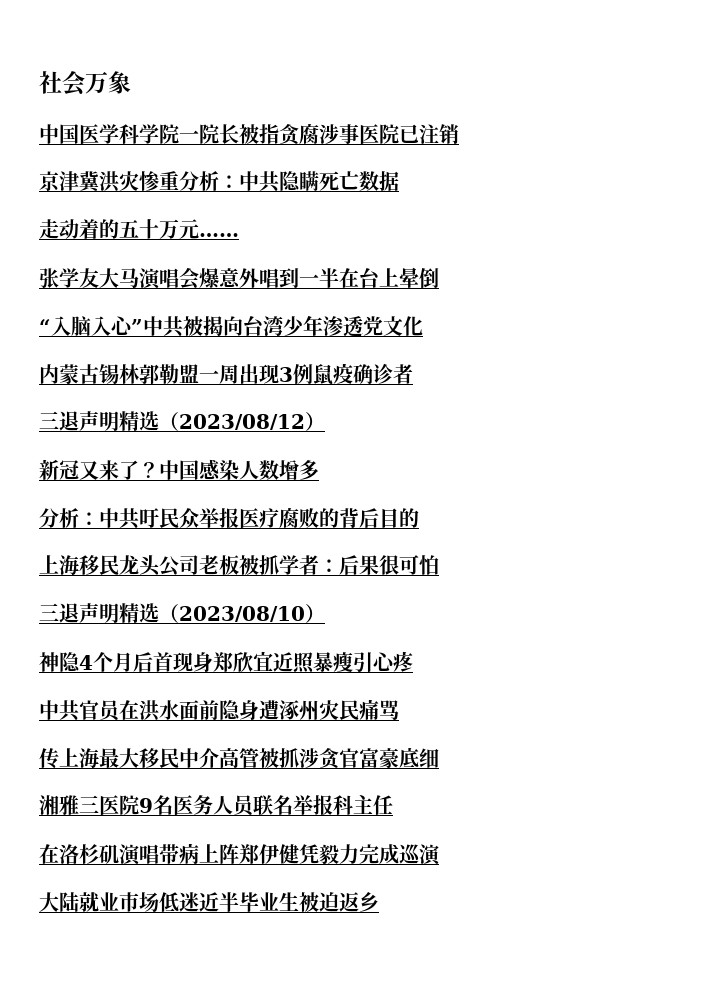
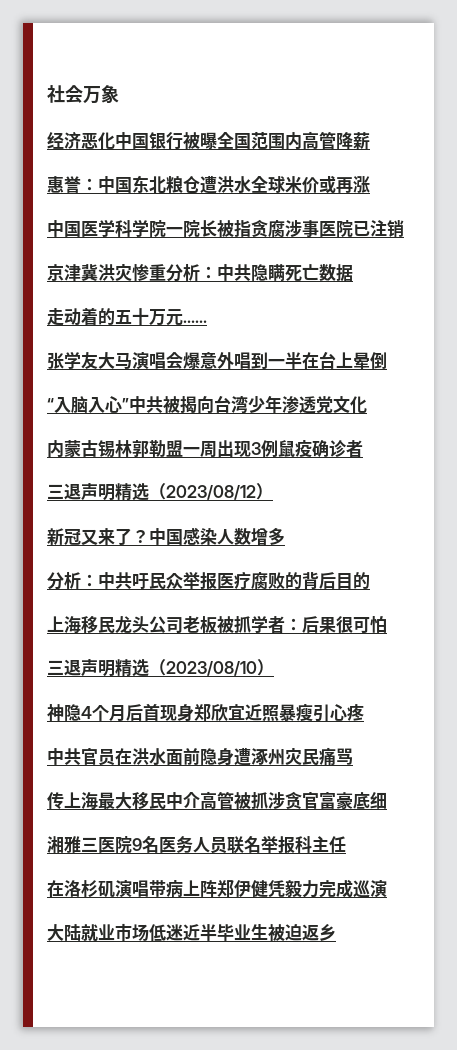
(131, 82) none -> [47,131,370,150] [47,175,370,194] // 经济恶化中国银行被曝全国范围内高管降薪 // 惠誉：中国东北粮仓遭洪水全球米价或再涨

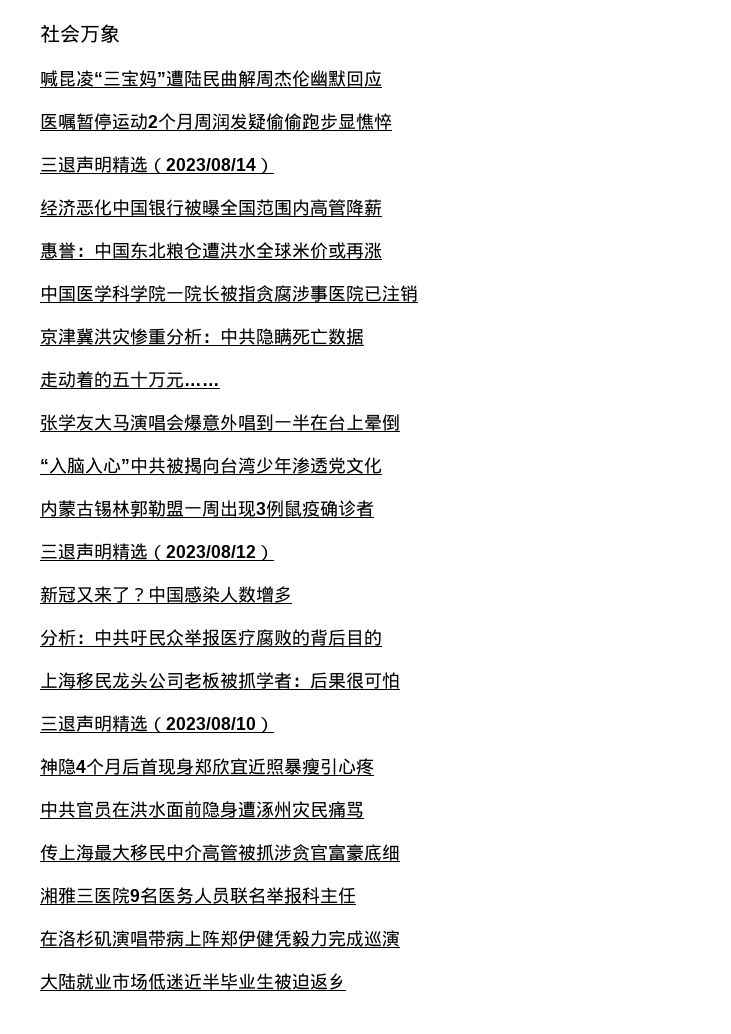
(119, 94) none -> [40,70,382,87] [40,113,392,130] [40,156,274,174] // 喊昆凌“三宝妈”遭陆民曲解周杰伦幽默回应 // 医嘱暂停运动2个月周润发疑偷偷跑步显憔悴 // 三退声明精选（2023/08/14）

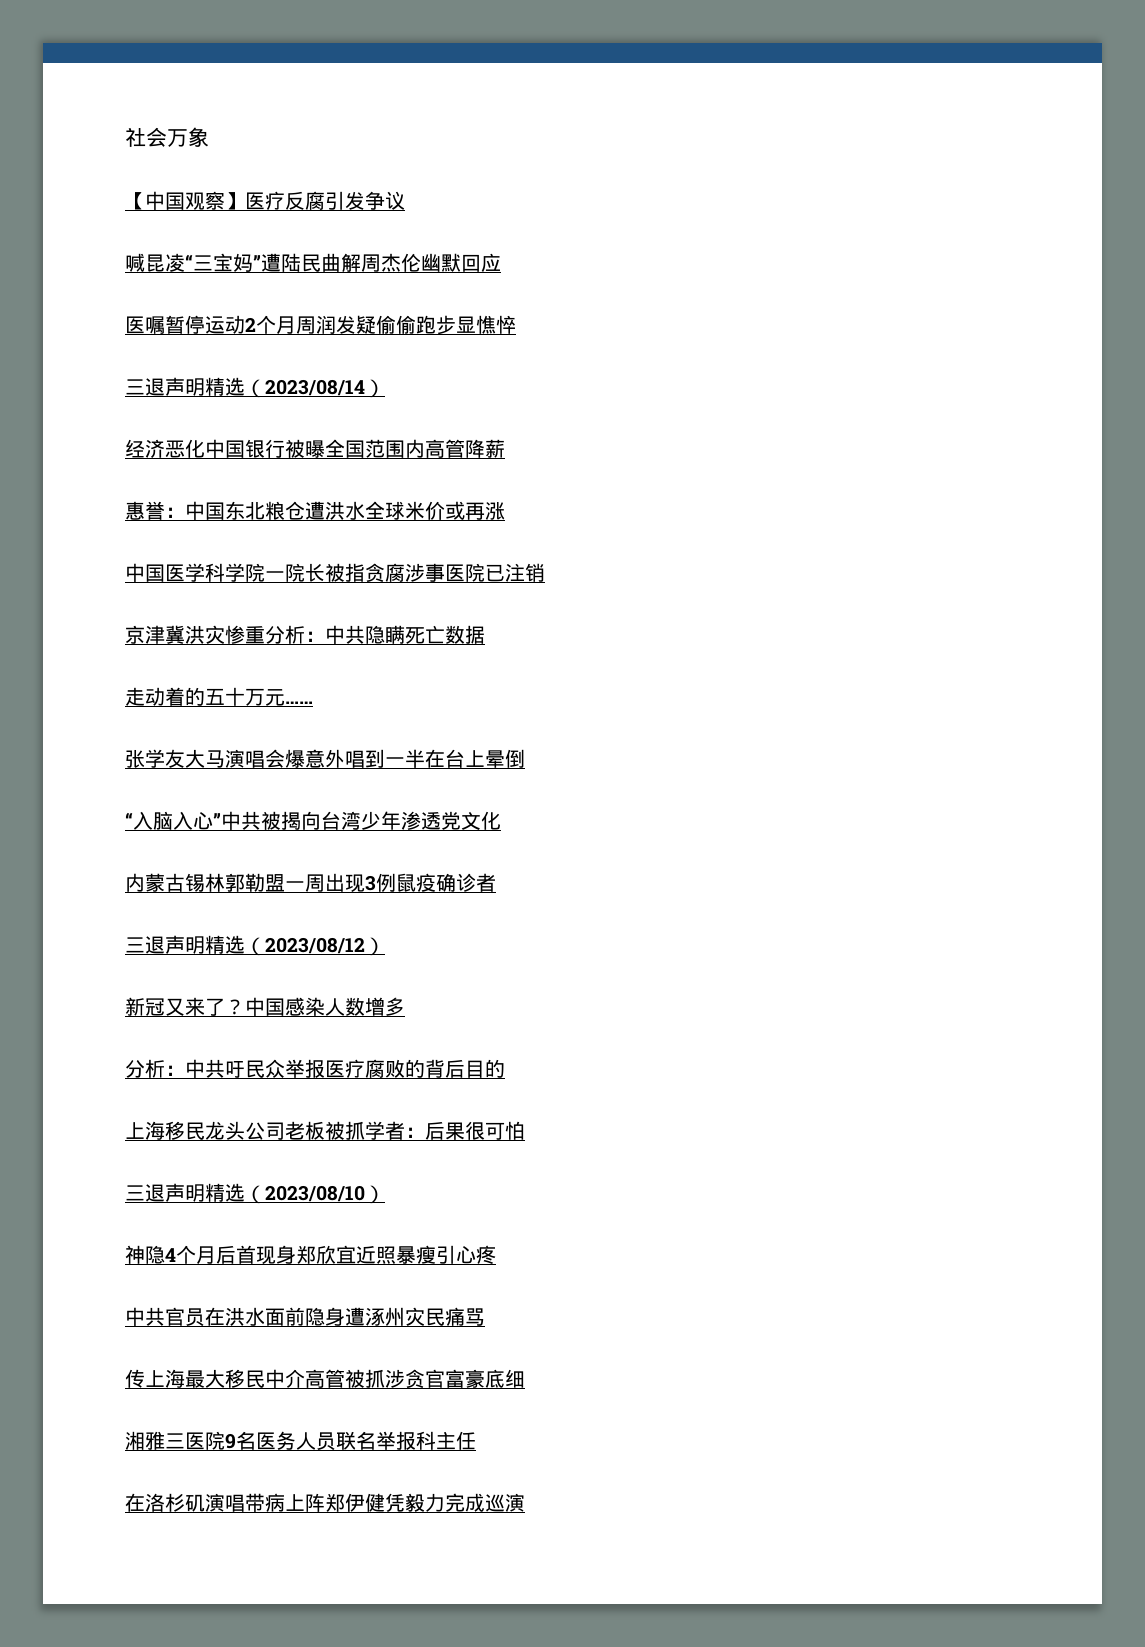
(120, 33) none -> [125,191,405,210] // 【中国观察】医疗反腐引发争议
[40,973,346,990] // 大陆就业市场低迷近半毕业生被迫返乡 -> (525, 1502) none

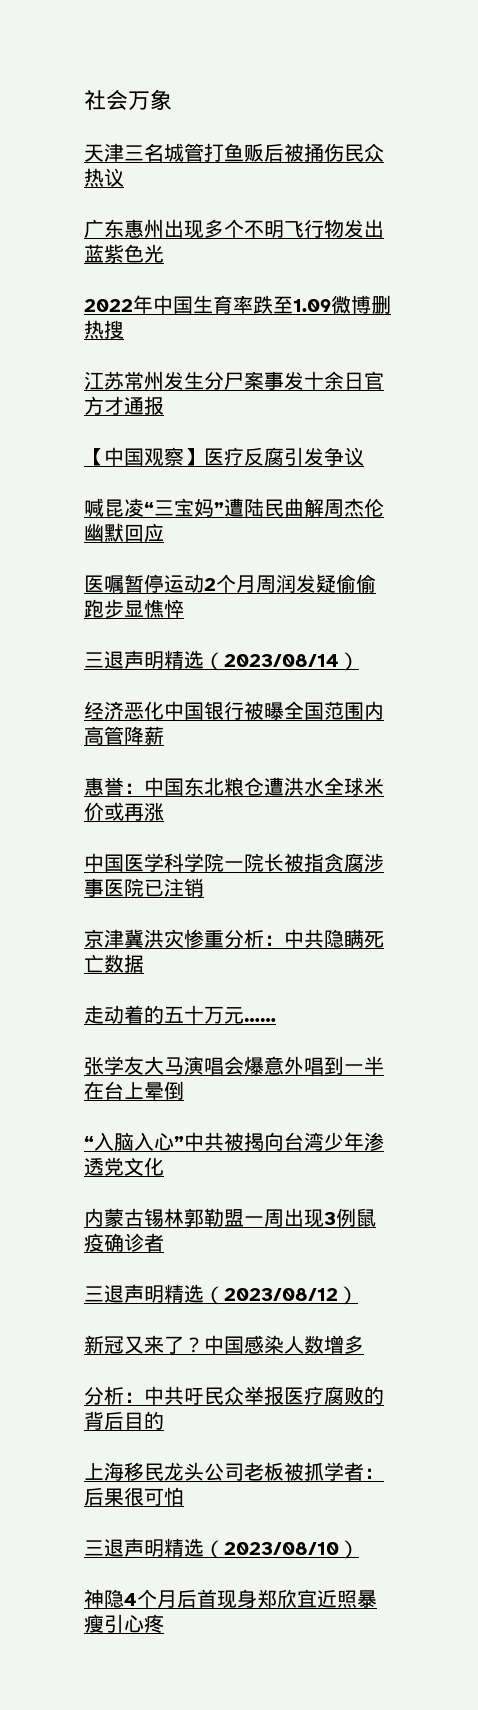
(209, 137) none -> [84,143,384,162] [84,168,124,187] [84,219,384,239] [84,244,164,263] [84,295,391,314] [84,320,124,339] [84,371,384,391] [84,396,164,415] // 天津三名城管打鱼贩后被捅伤民众热议 // 广东惠州出现多个不明飞行物发出蓝紫色光 // 2022年中国生育率跌至1.09微博删热搜 // 江苏常州发生分尸案事发十余日官方才通报
[125,1307,485,1327] [125,1369,525,1389] [125,1431,476,1451] [125,1493,525,1512] // 中共官员在洪水面前隐身遭涿州灾民痛骂 // 传上海最大移民中介高管被抓涉贪官富豪底细 // 湘雅三医院9名医务人员联名举报科主任 // 在洛杉矶演唱带病上阵郑伊健凭毅力完成巡演 -> (164, 1624) none

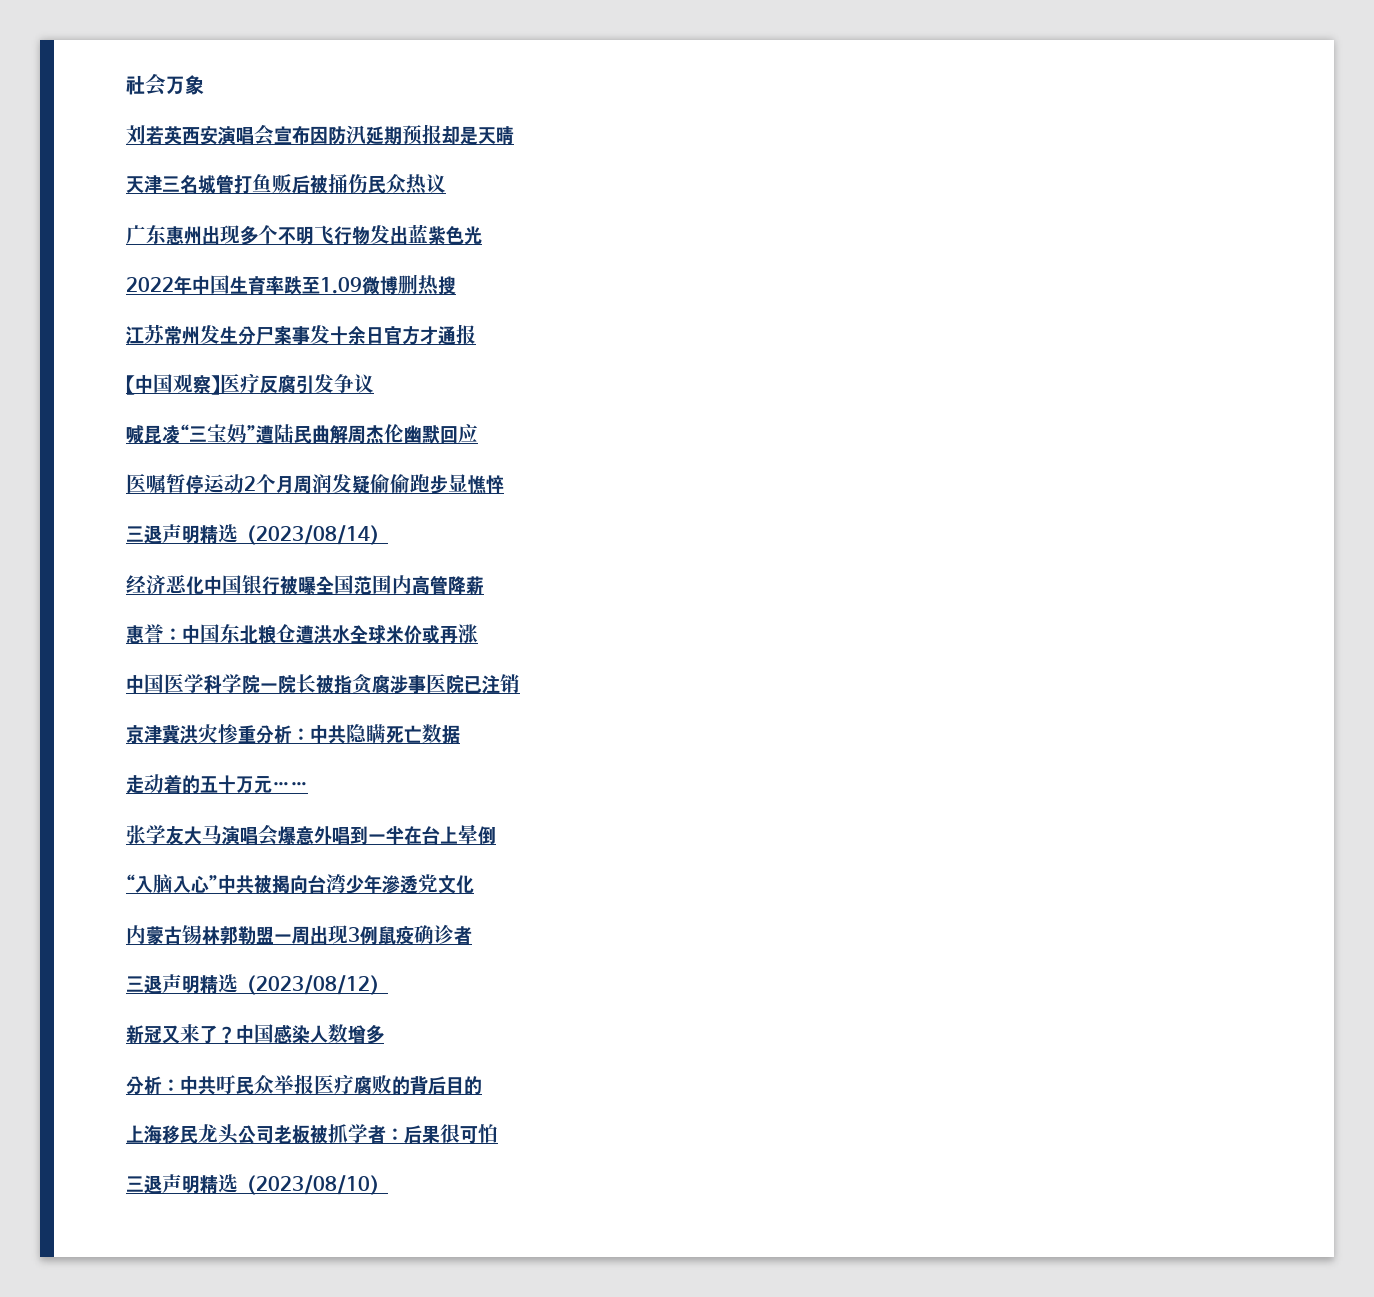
(172, 99) none -> [126,124,514,146] // 刘若英西安演唱会宣布因防汛延期预报却是天晴
[84,1589,377,1609] [84,1614,164,1634] // 神隐4个月后首现身郑欣宜近照暴瘦引心疼 -> (388, 1185) none

